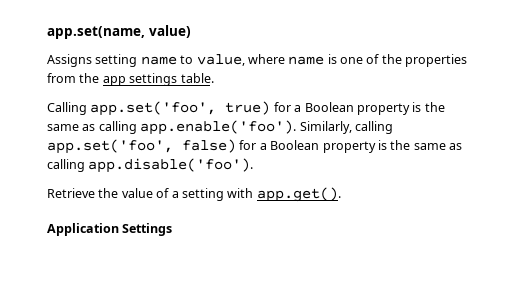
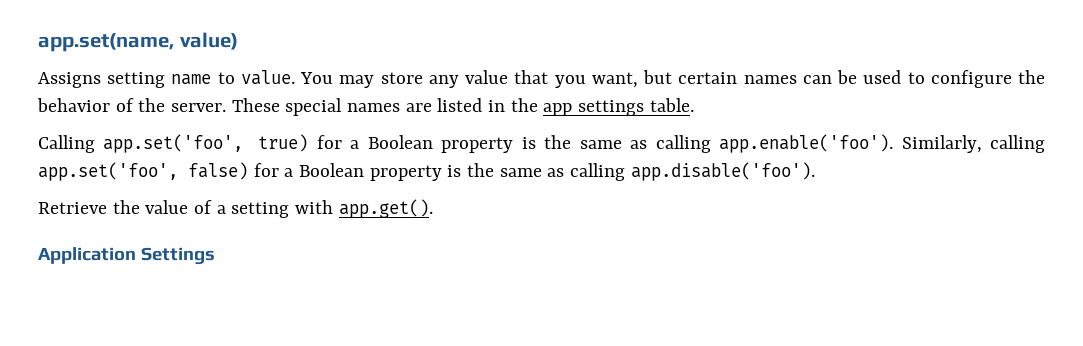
[196,54,468,67] [47,73,76,83] value, where name is one of the properties from -> [240,70,1045,88] [37,98,506,116] value. You may store any value that you want, but certain names can be used to configure the behavior of the server. These special names are listed in

